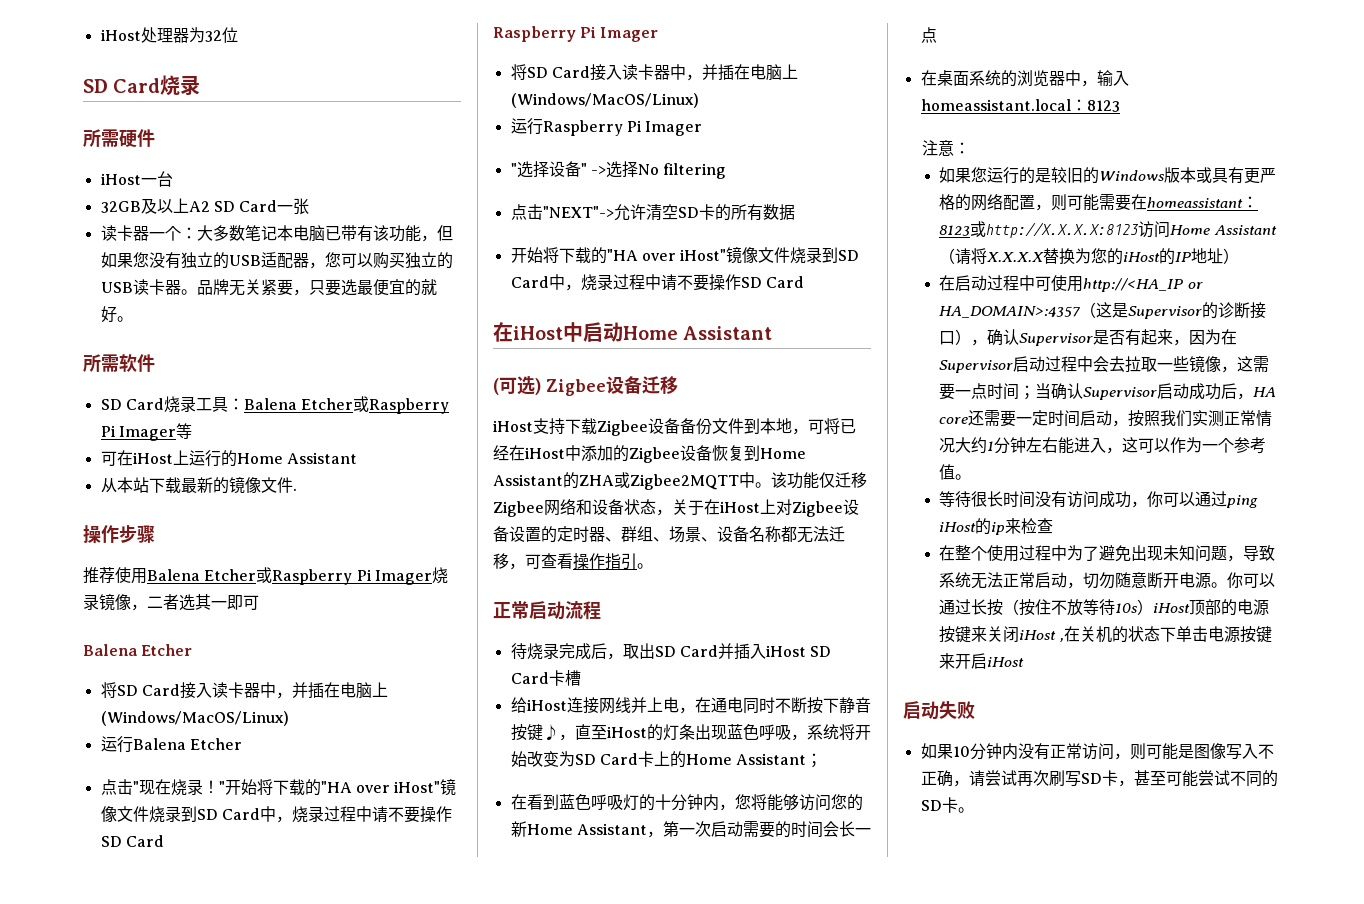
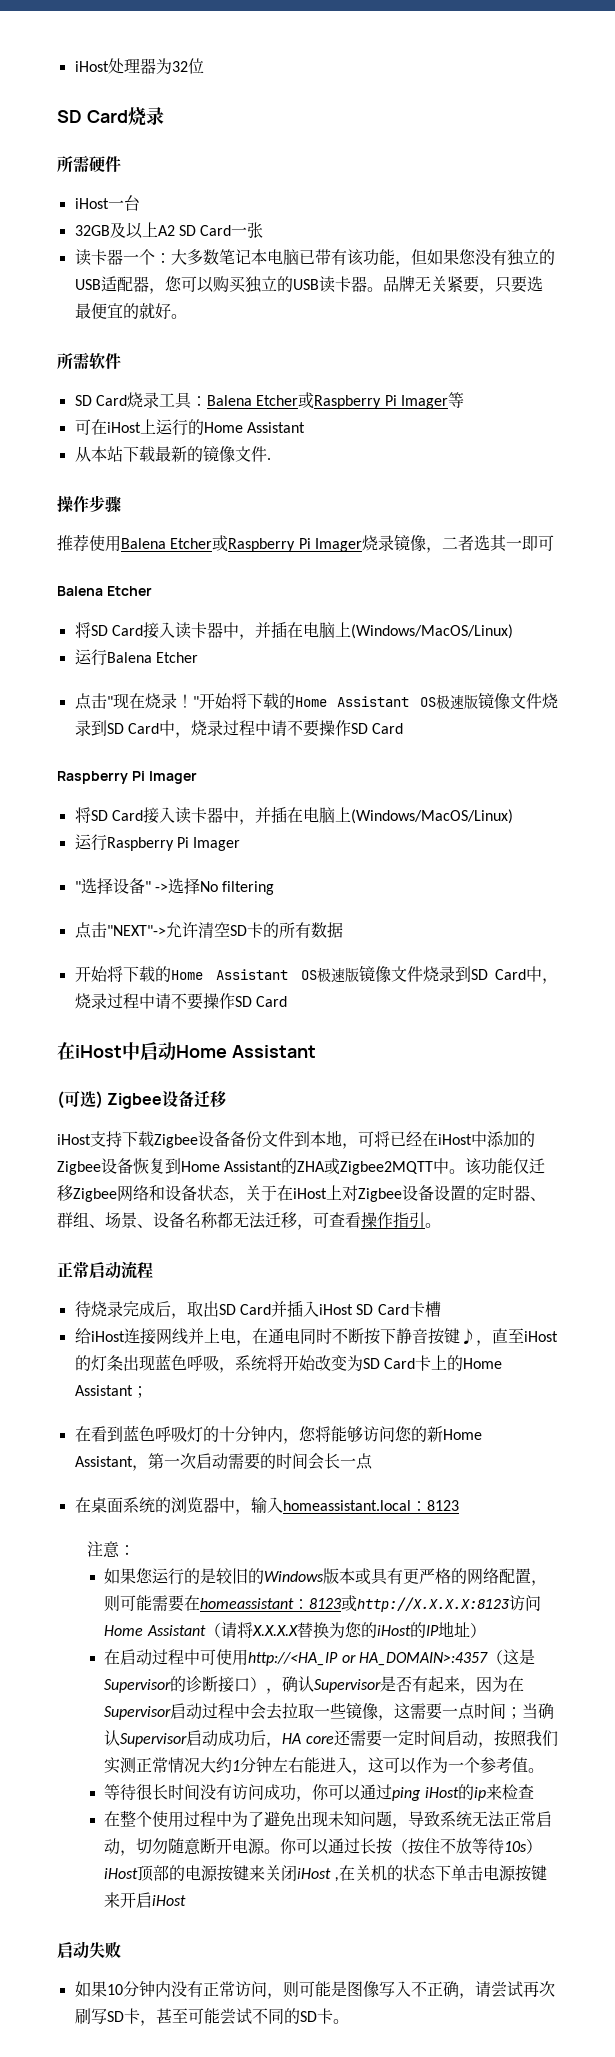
[320,781,441,793] "HA over iHost" -> [294,694,478,710] Home Assistant OS极速版
[606,249,727,261] "HA over iHost" -> [170,967,359,983] Home Assistant OS极速版

